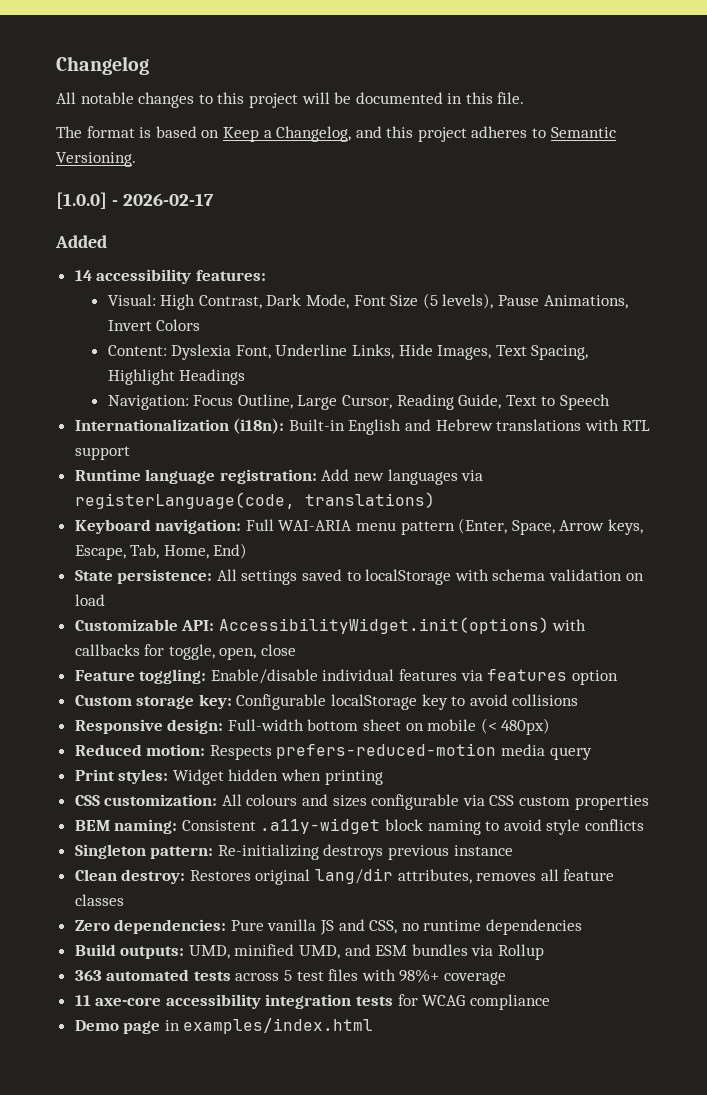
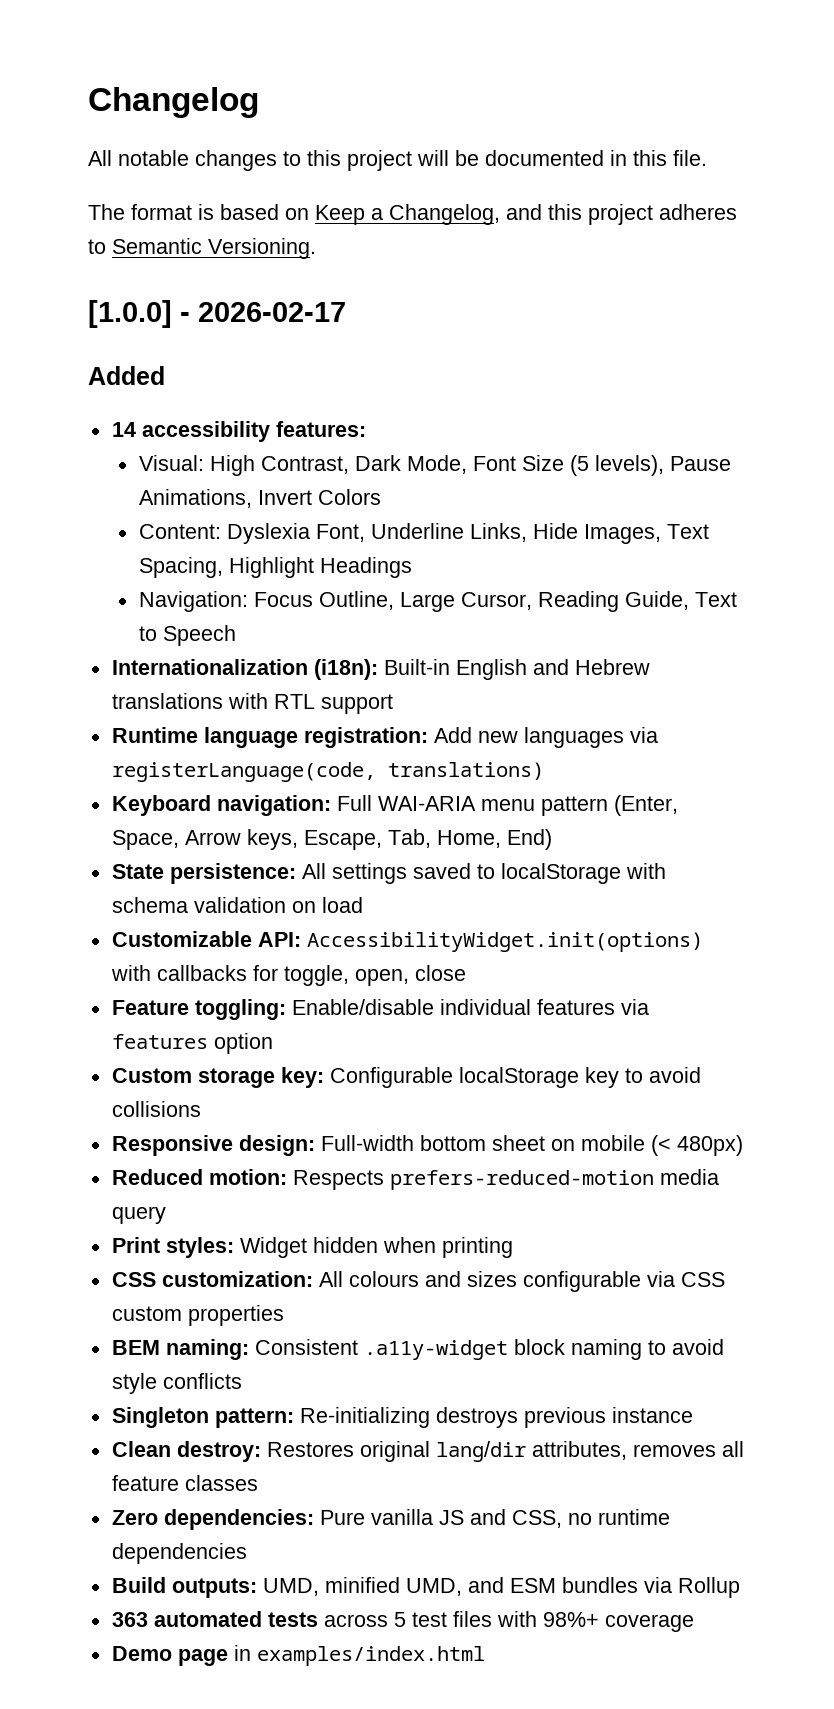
[74,994,550,1010] // 11 axe-core accessibility integration tests for WCAG compliance -> (694, 1623) none

